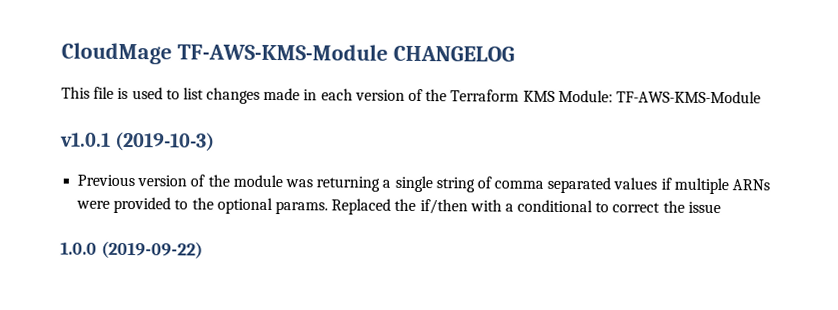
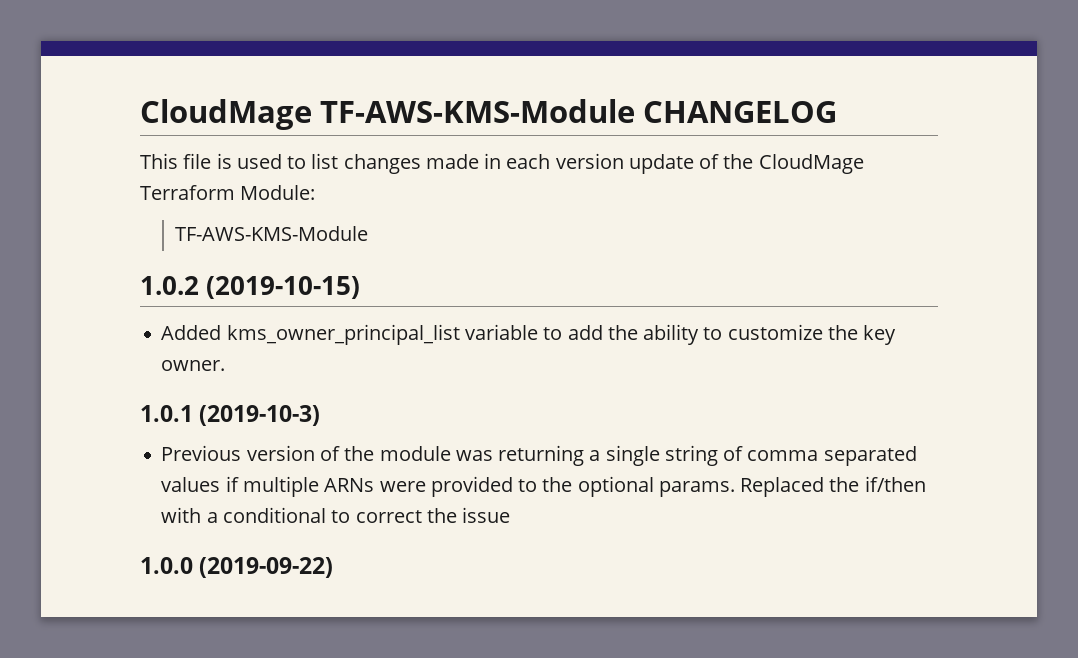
[408,88,555,102] of the Terraform KMS -> [628,154,864,174] [140,185,235,200] update of the CloudMage Terraform
(613, 96) none -> (316, 192) //
[60,132,111,147] v1.0.1 -> [140,276,361,299] [161,324,897,345] [161,360,226,371] [140,405,193,422] 1.0.2 (2019-10-15) // Added kms_owner_principal_list variable to add the ability to customize the key owner. // 1.0.1

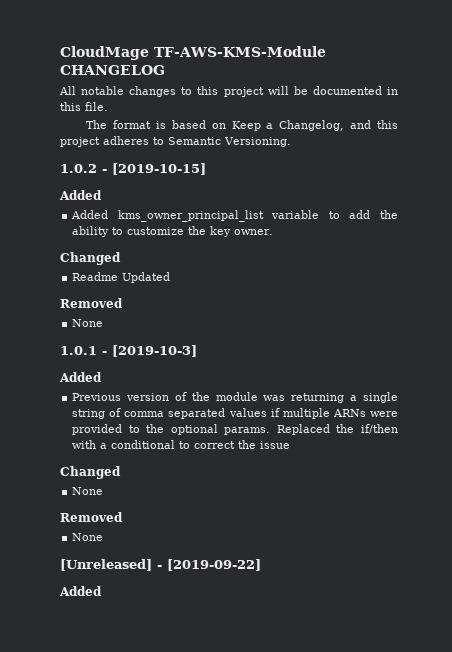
[140,153,864,174] [140,185,316,200] [175,226,369,241] [140,276,361,299] This file is used to list changes made in each version update of the CloudMage Terraform Module: // TF-AWS-KMS-Module // 1.0.2 (2019-10-15) -> [59,86,398,97] [60,102,108,111] [86,120,399,131] [60,136,291,147] [60,163,206,175] [59,190,102,200] All notable changes to this project will be documented in this file. // The format is based on Keep a Changelog, and this project adheres to Semantic Versioning. // 1.0.2 - [2019-10-15] // Added
[140,405,321,426] 1.0.1 (2019-10-3) -> [60,252,121,265] [72,272,171,283] [60,298,123,308] [72,319,104,327] [60,345,197,357] [59,372,102,382] Changed // Readme Updated // Removed // None // 1.0.1 - [2019-10-3] // Added
[140,557,334,578] 1.0.0 (2019-09-22) -> [60,466,121,479] [72,487,104,495] [60,512,123,522] [72,533,104,541] [60,559,261,571] [59,586,102,596] Changed // None // Removed // None // [Unreleased] - [2019-09-22] // Added

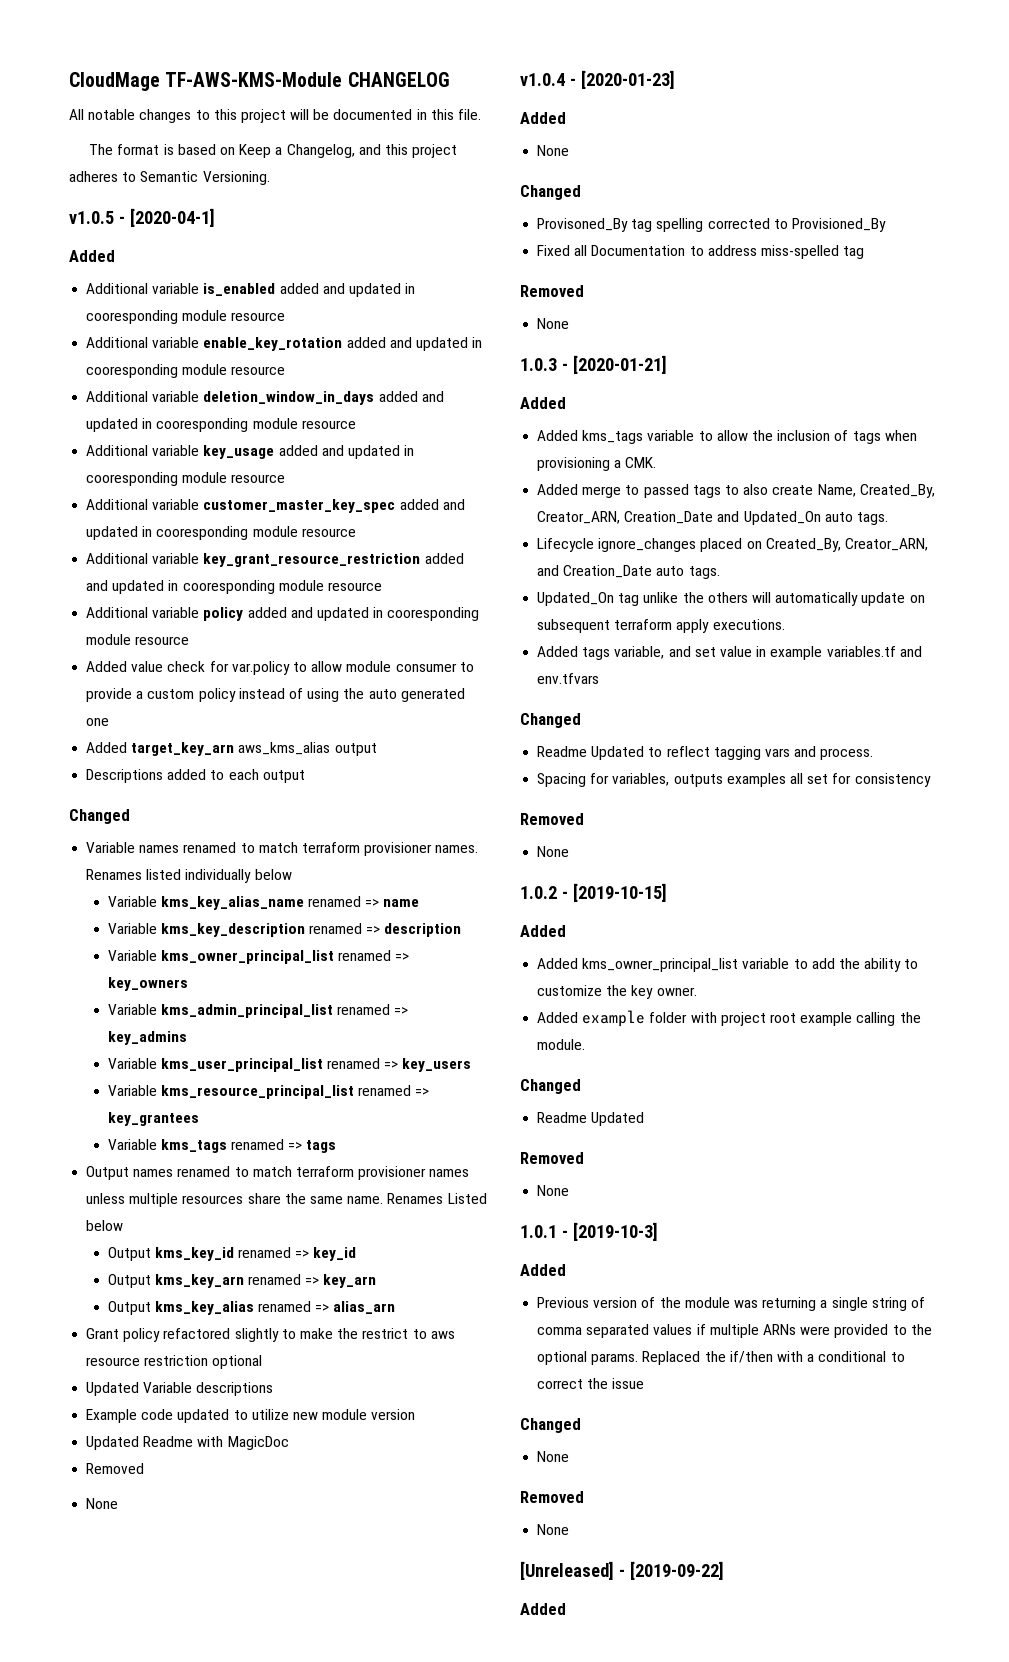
(291, 142) none -> [69,208,215,227] [69,250,115,262] [86,283,416,297] [86,310,286,324] [86,337,483,351] [86,364,286,378] [86,391,444,405] [86,418,356,432] [86,445,415,459] [86,472,286,486] [86,499,465,513] [86,526,356,540] [86,553,464,567] [86,580,382,594] [86,607,480,621] [86,634,190,645] [86,661,474,675] [86,688,465,702] [86,718,110,726] [86,742,377,756] [86,769,305,783] [69,809,130,824] [86,842,479,856] [86,869,292,883] [107,896,420,910] [107,923,462,937] [107,950,410,964] [107,977,188,991] [107,1004,409,1018] [107,1031,187,1045] [107,1058,472,1072] [107,1085,430,1099] [107,1112,199,1126] [107,1139,337,1153] [86,1166,470,1180] [86,1193,487,1207] [86,1220,124,1231] [107,1247,357,1261] [107,1274,377,1288] [107,1301,396,1315] [86,1328,455,1342] [86,1355,263,1369] [86,1382,274,1396] [86,1409,416,1423] [86,1436,289,1450] [86,1463,145,1474] [86,1498,119,1509] [520,70,675,89] [520,112,566,124] [537,145,570,156] [520,185,581,200] [537,218,886,232] [537,245,865,259] [520,285,584,297] [537,318,570,329] [520,355,667,374] [520,397,566,409] [537,430,917,444] [537,457,657,471] [537,484,935,498] [537,511,888,525] [537,538,928,552] [537,565,720,579] [537,592,925,606] [537,619,785,633] [537,646,922,660] [537,673,600,684] [520,713,581,728] [537,746,874,760] [537,773,931,787] [520,813,584,825] [537,846,570,857] // v1.0.5 - [2020-04-1] // Added // Additional variable is_enabled added and updated in cooresponding module resource // Additional variable enable_key_rotation added and updated in cooresponding module resource // Additional variable deletion_window_in_days added and updated in cooresponding module resource // Additional variable key_usage added and updated in cooresponding module resource // Additional variable customer_master_key_spec added and updated in cooresponding module resource // Additional variable key_grant_resource_restriction added and updated in cooresponding module resource // Additional variable policy added and updated in cooresponding module resource // Added value check for var.policy to allow module consumer to provide a custom policy instead of using the auto generated one // Added target_key_arn aws_kms_alias output // Descriptions added to each output // Changed // Variable names renamed to match terraform provisioner names. Renames listed individually below // Variable kms_key_alias_name renamed => name // Variable kms_key_description renamed => description // Variable kms_owner_principal_list renamed => key_owners // Variable kms_admin_principal_list renamed => key_admins // Variable kms_user_principal_list renamed => key_users // Variable kms_resource_principal_list renamed => key_grantees // Variable kms_tags renamed => tags // Output names renamed to match terraform provisioner names unless multiple resources share the same name. Renames Listed below // Output kms_key_id renamed => key_id // Output kms_key_arn renamed => key_arn // Output kms_key_alias renamed => alias_arn // Grant policy refactored slightly to make the restrict to aws resource restriction optional // Updated Variable descriptions // Example code updated to utilize new module version // Updated Readme with MagicDoc // Removed // None // v1.0.4 - [2020-01-23] // Added // None // Changed // Provisoned_By tag spelling corrected to Provisioned_By // Fixed all Documentation to address miss-spelled tag // Removed // None // 1.0.3 - [2020-01-21] // Added // Added kms_tags variable to allow the inclusion of tags when provisioning a CMK. // Added merge to passed tags to also create Name, Created_By, Creator_ARN, Creation_Date and Updated_On auto tags. // Lifecycle ignore_changes placed on Created_By, Creator_ARN, and Creation_Date auto tags. // Updated_On tag unlike the others will automatically update on subsequent terraform apply executions. // Added tags variable, and set value in example variables.tf and env.tfvars // Changed // Readme Updated to reflect tagging vars and process. // Spacing for variables, outputs examples all set for consistency // Removed // None
(274, 232) none -> [537,1010,921,1027] [537,1039,586,1050] // Added example folder with project root example calling the module.

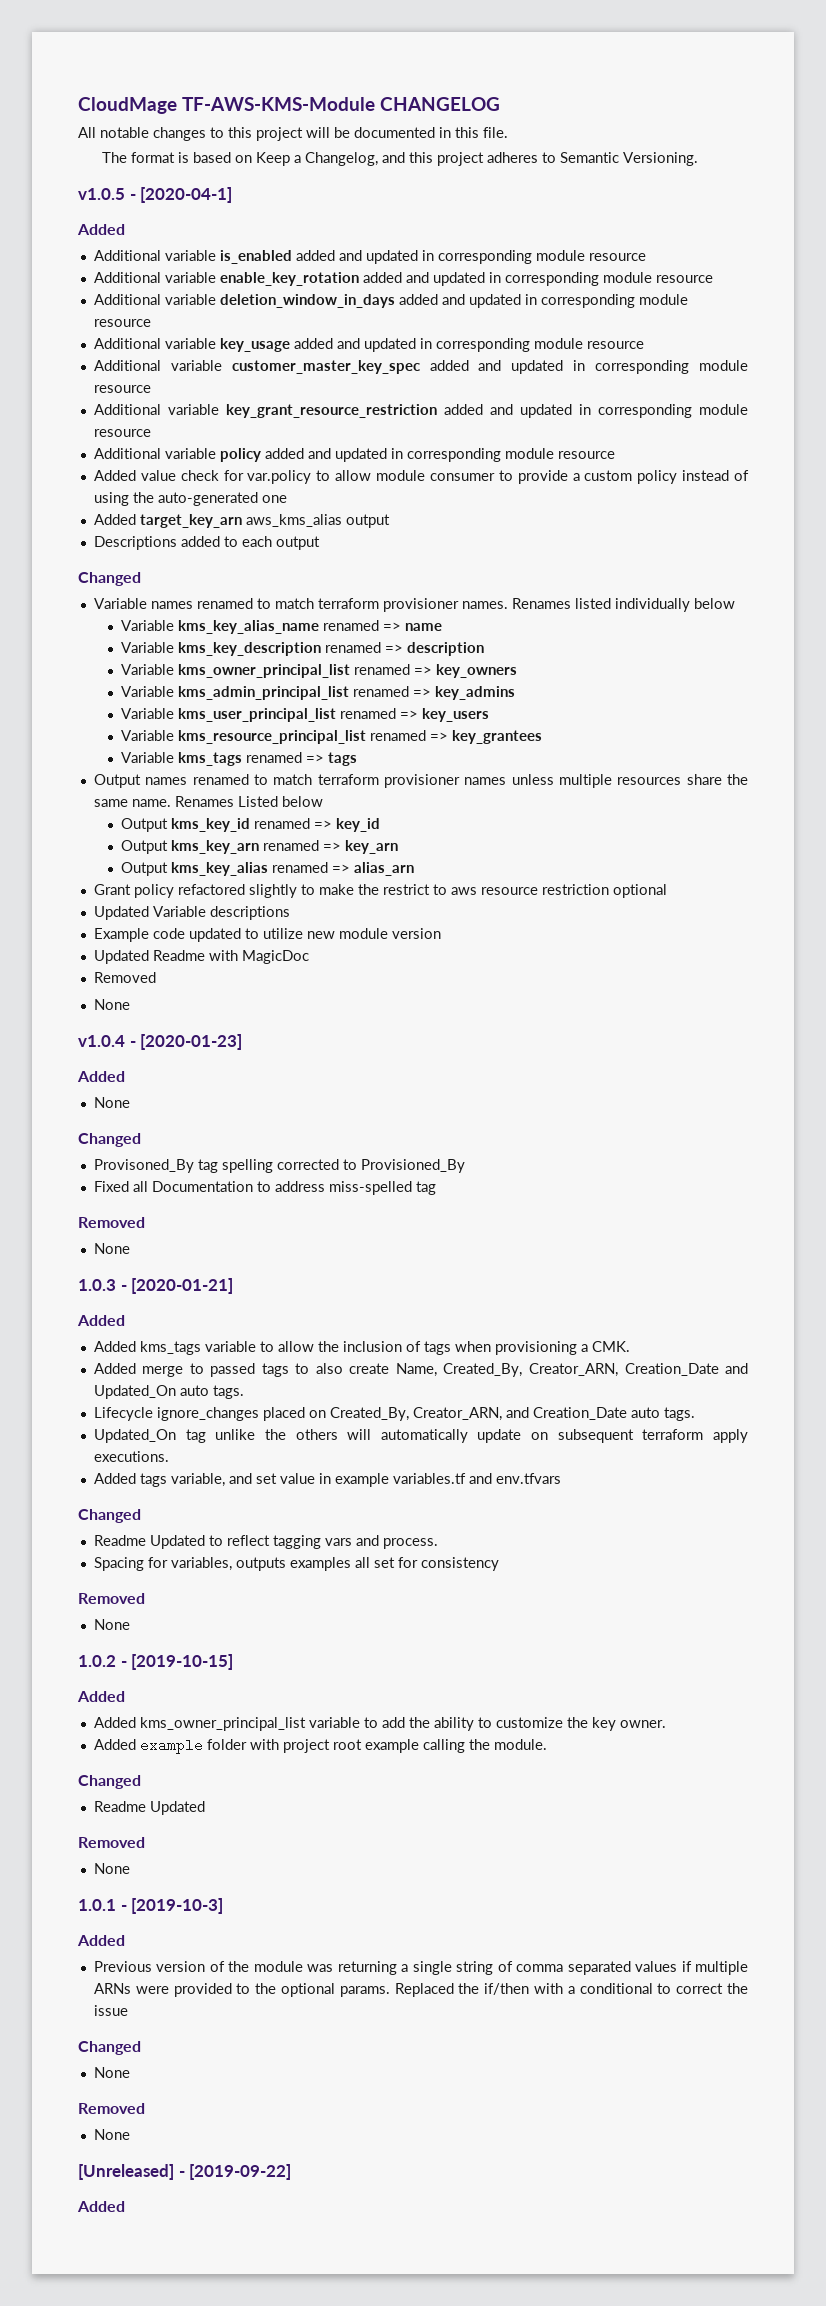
[86,310,179,324] cooresponding -> [437,250,532,264] corresponding
[86,364,179,378] cooresponding -> [504,272,599,286] corresponding
[156,418,249,432] cooresponding -> [540,294,635,308] corresponding
[86,472,179,486] cooresponding -> [435,338,530,352] corresponding
[156,526,249,540] cooresponding -> [595,360,690,374] corresponding
[182,580,275,594] cooresponding -> [597,404,692,418] corresponding
[387,607,480,621] cooresponding -> [406,448,501,462] corresponding
[368,688,465,702] auto generated -> [157,492,258,506] auto-generated

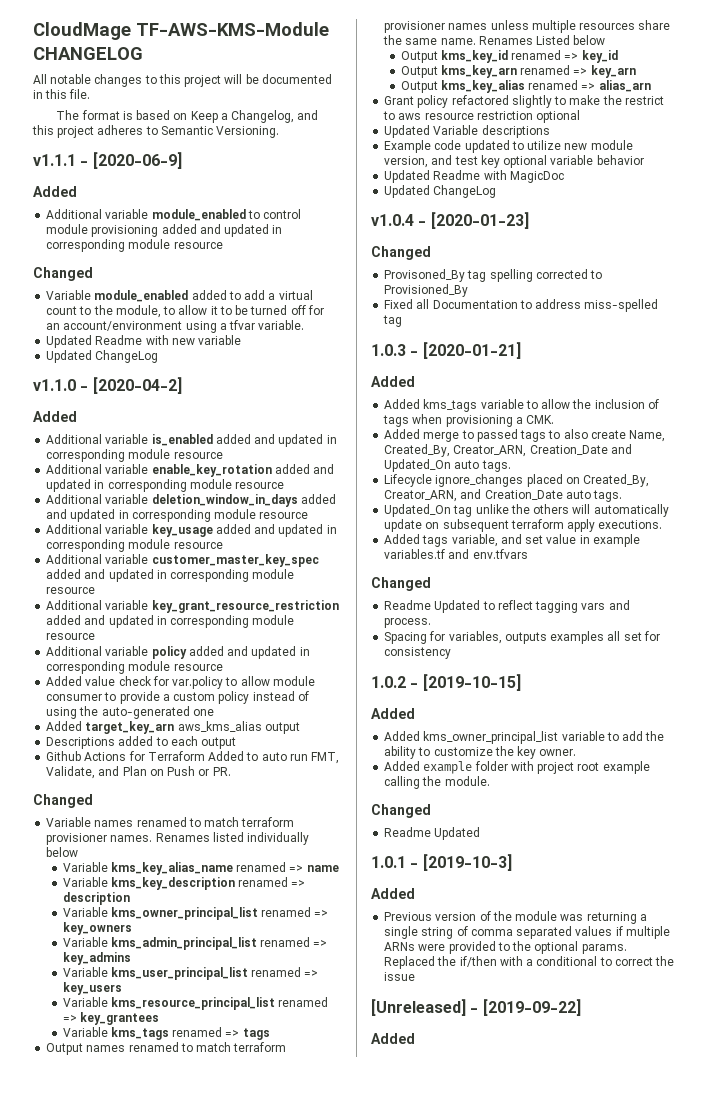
[78,187,233,203] v1.0.5 - [2020-04-1] -> [33,152,182,169] [33,186,77,197] [46,209,302,221] [46,224,283,237] [46,239,223,252] [33,267,93,281] [46,290,313,302] [46,305,324,318] [46,320,305,333] [46,335,242,348] [46,350,159,363] [33,377,182,394] v1.1.1 - [2020-06-9] // Added // Additional variable module_enabled to control module provisioning added and updated in corresponding module resource // Changed // Variable module_enabled added to add a virtual count to the module, to allow it to be turned off for an account/environment using a tfvar variable. // Updated Readme with new variable // Updated ChangeLog // v1.1.0 - [2020-04-2]
(320, 543) none -> [46,751,340,764] [46,766,231,779] // Github Actions for Terraform Added to auto run FMT, Validate, and Plan on Push or PR.
[391,928,441,939] version -> [384,155,644,168] version, and test key optional variable behavior
[93,972,156,983] [93,999,130,1010] Removed // None -> [384,185,497,198] Updated ChangeLog
[77,1071,125,1082] [93,1097,130,1108] // Added // None -> (529, 220) none
[78,1217,145,1228] [93,1243,130,1254] // Removed // None -> (403, 321) none
[78,1593,145,1604] [93,1619,130,1630] // Removed // None -> (452, 653) none
[78,1837,145,1848] [93,1863,130,1874] // Removed // None -> (481, 833) none
[78,2041,141,2055] [93,2067,130,2078] [78,2103,145,2114] [93,2129,130,2140] // Changed // None // Removed // None -> (416, 976) none

